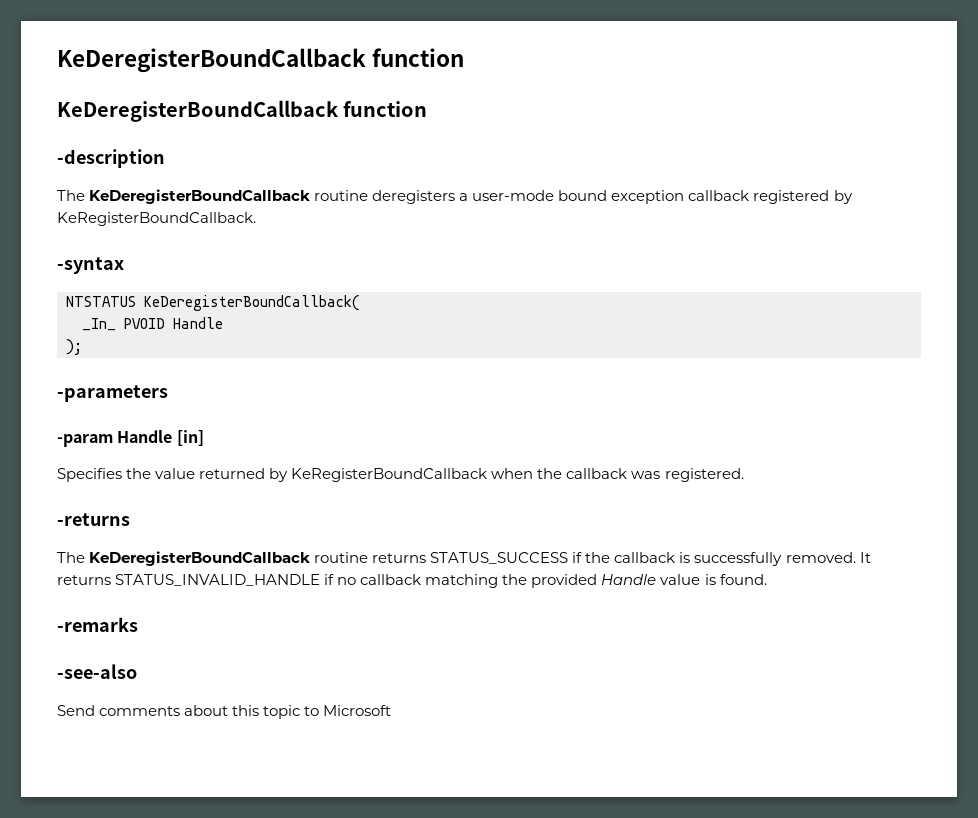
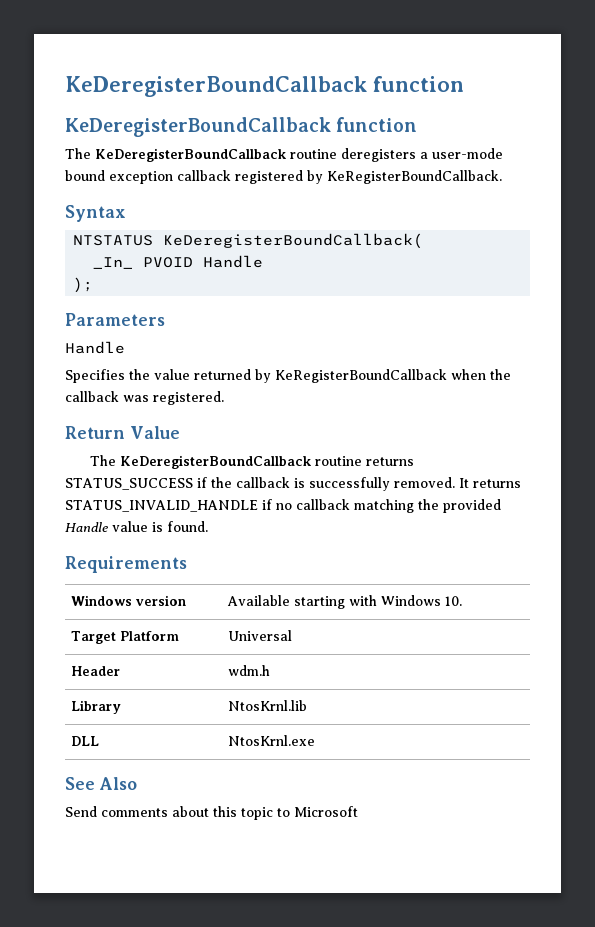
[57,149,165,168] // -description -> (418, 124) none
[57,257,124,274] -syntax -> [65,205,126,222] Syntax
[57,385,168,402] [57,430,204,447] -parameters // -param Handle [in] -> [65,313,165,326] [65,341,125,354] Parameters // Handle
[57,513,130,526] -returns -> [65,426,180,439] Return Value
[57,617,138,632] [57,664,137,679] -remarks // -see-also -> [65,556,187,573] [71,595,187,606] [227,595,463,609] [71,631,180,644] [228,630,293,641] [71,666,121,676] [228,665,271,676] [71,700,122,714] [228,700,308,711] [71,736,100,746] [228,735,316,746] [65,777,137,790] Requirements // Windows version | Available starting with Windows 10. // Target Platform | Universal // Header | wdm.h // Library | NtosKrnl.lib // DLL | NtosKrnl.exe // See Also

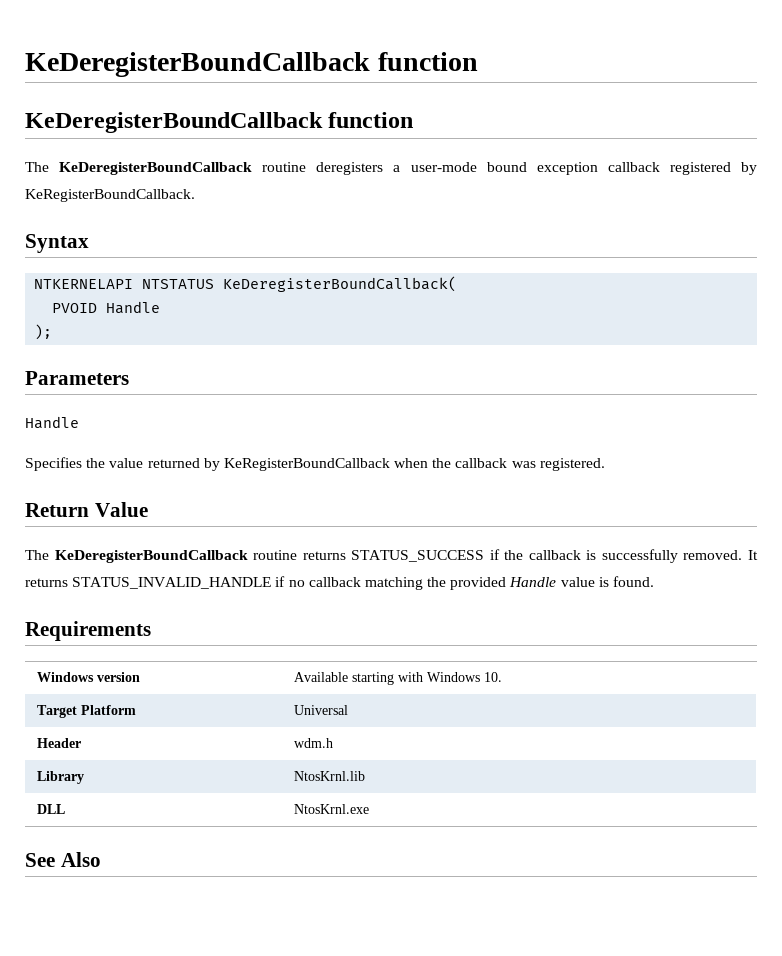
(126, 213) none -> [34,279,134,289] NTKERNELAPI
[93,257,134,269] _In_ -> (458, 284) none
[65,806,358,820] // Send comments about this topic to Microsoft -> (101, 859) none

